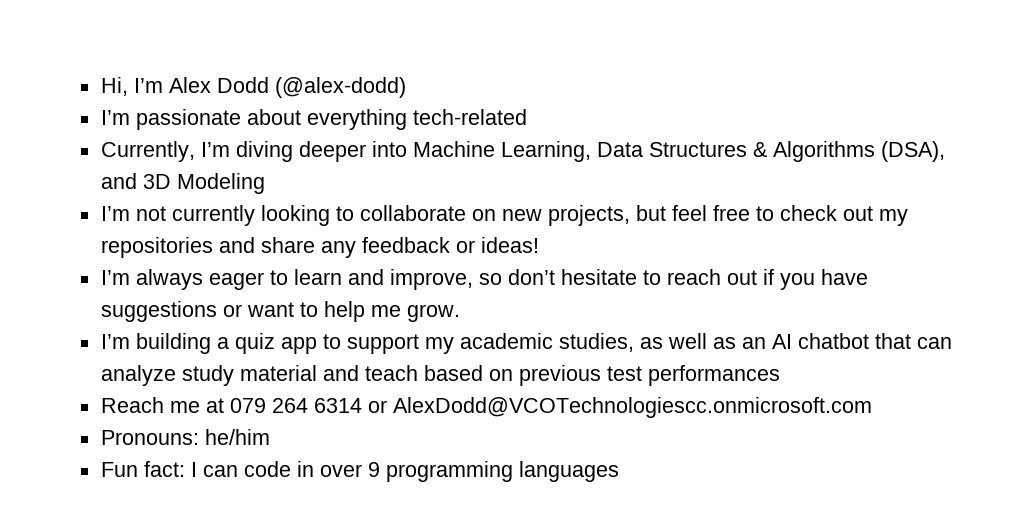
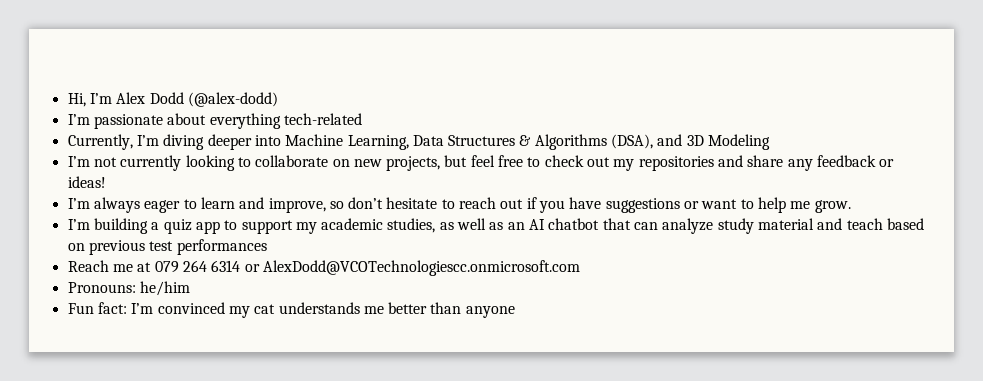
[190,461,619,482] I can code in over 9 programming languages -> [131,302,515,318] I’m convinced my cat understands me better than anyone

